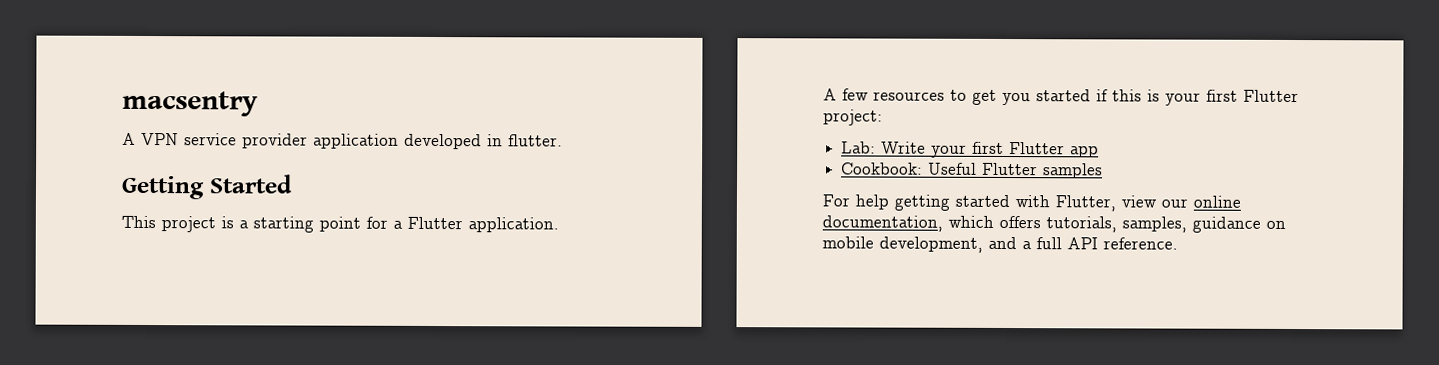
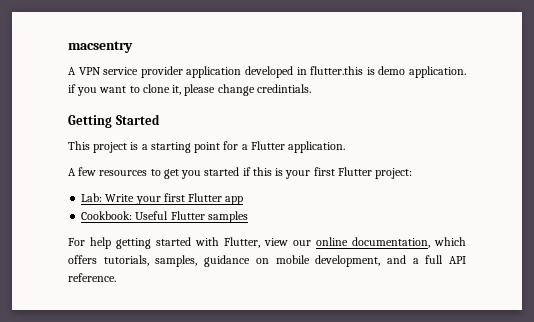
[508,134,563,147] flutter. -> [310,66,466,78] [68,84,311,96] flutter.this is demo application. if you want to clone it, please change credintials.

